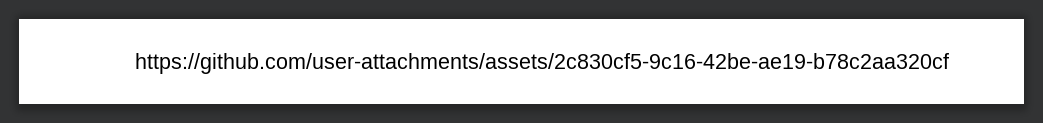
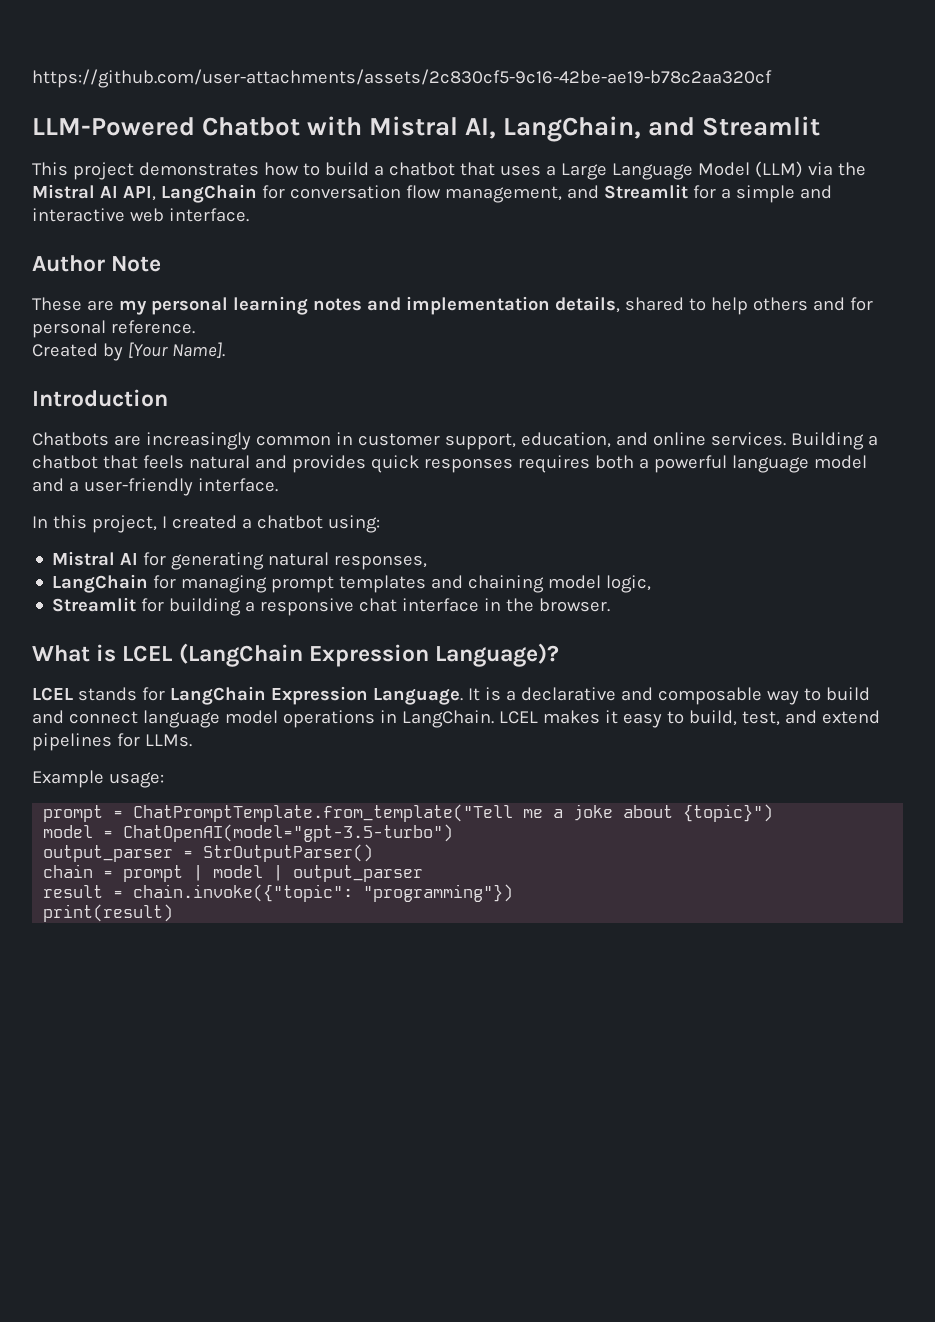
(949, 63) none -> [32,116,821,142] [32,161,866,180] [32,184,832,203] [32,208,249,222] [32,255,162,272] [32,296,873,315] [32,320,195,338] [32,342,225,361] [32,389,168,407] [32,432,878,450] [32,455,867,473] [32,478,278,496] [32,515,380,533] [52,551,428,570] [52,574,652,593] [52,597,611,616] [32,643,560,667] [32,686,870,705] [32,710,880,728] [32,733,192,751] [32,770,164,788] [43,804,774,822] [43,824,454,842] [43,844,374,862] [43,864,424,882] [43,884,514,902] [43,904,174,922] // LLM-Powered Chatbot with Mistral AI, LangChain, and Streamlit // This project demonstrates how to build a chatbot that uses a Large Language Model (LLM) via the Mistral AI API, LangChain for conversation flow management, and Streamlit for a simple and interactive web interface. // Author Note // These are my personal learning notes and implementation details, shared to help others and for personal reference. // Created by [Your Name]. // Introduction // Chatbots are increasingly common in customer support, education, and online services. Building a chatbot that feels natural and provides quick responses requires both a powerful language model and a user-friendly interface. // In this project, I created a chatbot using: // Mistral AI for generating natural responses, // LangChain for managing prompt templates and chaining model logic, // Streamlit for building a responsive chat interface in the browser. // What is LCEL (LangChain Expression Language)? // LCEL stands for LangChain Expression Language. It is a declarative and composable way to build and connect language model operations in LangChain. LCEL makes it easy to build, test, and extend pipelines for LLMs. // Example usage: // prompt = ChatPromptTemplate.from_template("Tell me a joke about {topic}") // model = ChatOpenAI(model="gpt-3.5-turbo") // output_parser = StrOutputParser() // chain = prompt | model | output_parser // result = chain.invoke({"topic": "programming"}) // print(result)

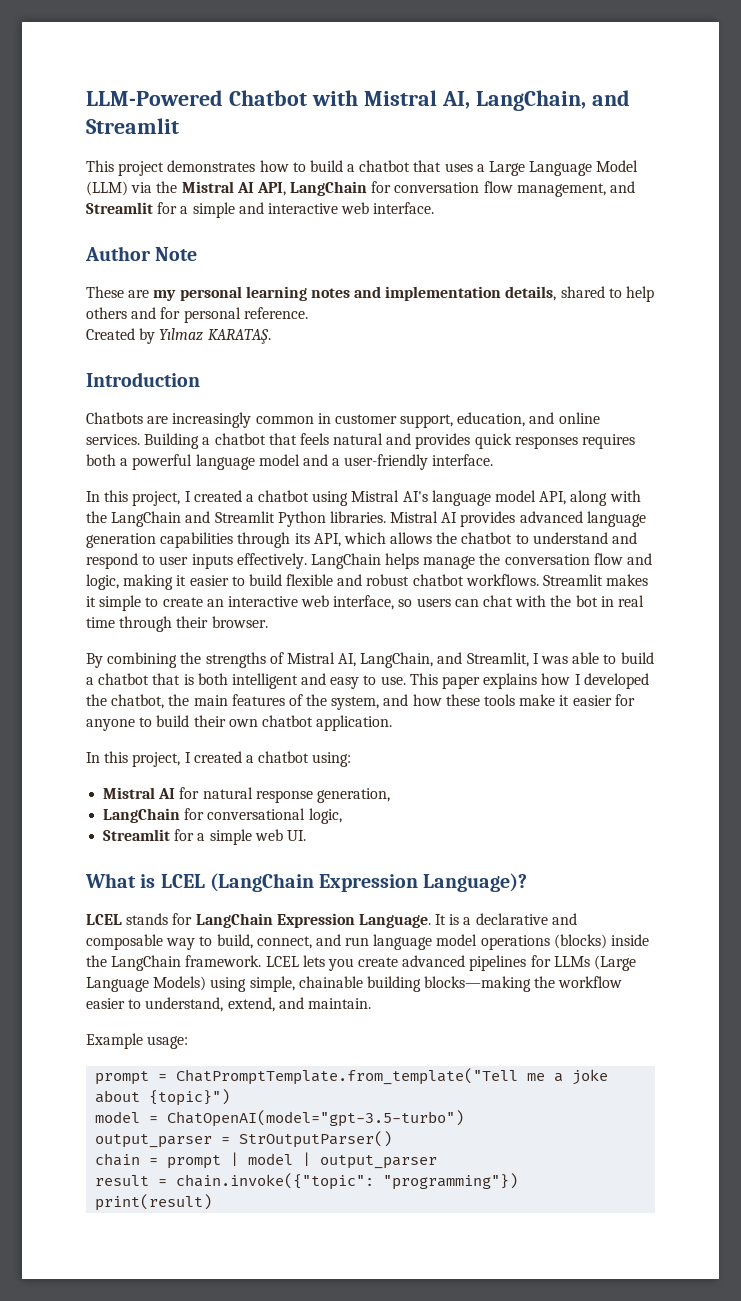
[32,69,772,88] https://github.com/user-attachments/assets/2c830cf5-9c16-42be-ae19-b78c2aa320cf // -> (86, 98) none
[127,342,225,358] [Your Name]. -> [159,328,271,344] Yılmaz KARATAŞ.
(278, 485) none -> [86,490,641,506] [86,511,646,527] [86,532,638,548] [86,553,653,569] [86,574,649,590] [86,595,644,611] [86,616,268,632] [86,652,654,668] [86,673,649,689] [86,694,635,710] [86,715,393,731] // In this project, I created a chatbot using Mistral AI's language model API, along with the LangChain and Streamlit Python libraries. Mistral AI provides advanced language generation capabilities through its API, which allows the chatbot to understand and respond to user inputs effectively. LangChain helps manage the conversation flow and logic, making it easier to build flexible and robust chatbot workflows. Streamlit makes it simple to create an interactive web interface, so users can chat with the bot in real time through their browser. // By combining the strengths of Mistral AI, LangChain, and Streamlit, I was able to build a chatbot that is both intelligent and easy to use. This paper explains how I developed the chatbot, the main features of the system, and how these tools make it easier for anyone to build their own chatbot application.
[171,552,428,570] [52,574,652,593] [52,597,611,616] generating natural responses, // LangChain for managing prompt templates and chaining model logic, // Streamlit for building a responsive chat interface in the browser. -> [202,787,390,803] [103,808,342,824] [103,829,306,845] natural response generation, // LangChain for conversational logic, // Streamlit for a simple web UI.
[825,687,870,701] [32,710,880,728] [32,733,192,751] build and connect language model operations in LangChain. LCEL makes it easy to build, test, and extend pipelines for LLMs. -> [216,934,650,950] [86,955,637,971] [86,976,623,992] [86,997,371,1012] build, connect, and run language model operations (blocks) inside the LangChain framework. LCEL lets you create advanced pipelines for LLMs (Large Language Models) using simple, chainable building blocks—making the workflow easier to understand, extend, and maintain.

